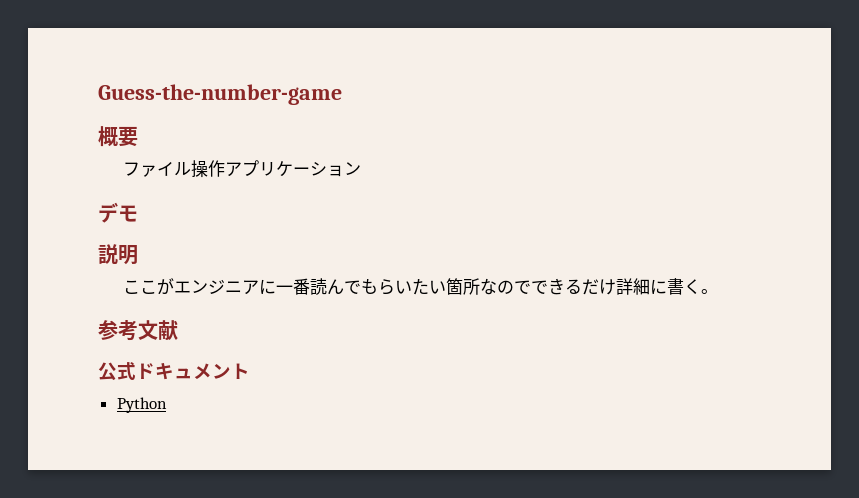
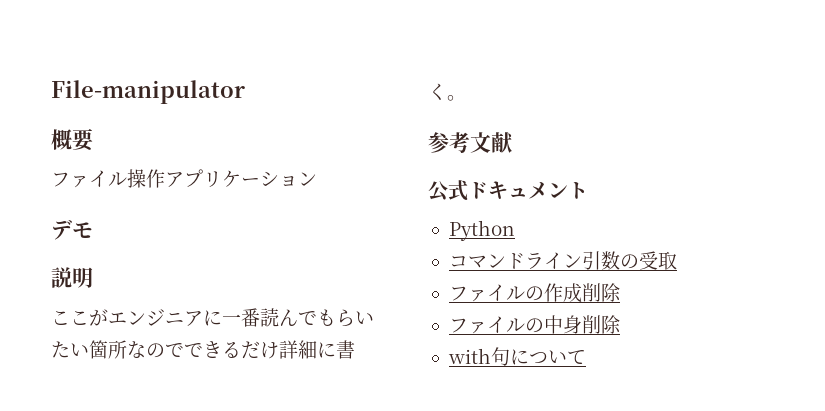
[98,84,342,105] Guess-the-number-game -> [51,80,245,104] File-manipulator
(167, 405) none -> [448,251,677,270] [448,283,621,303] [448,315,621,334] [447,347,586,366] // コマンドライン引数の受取 // ファイルの作成削除 // ファイルの中身削除 // with句について

